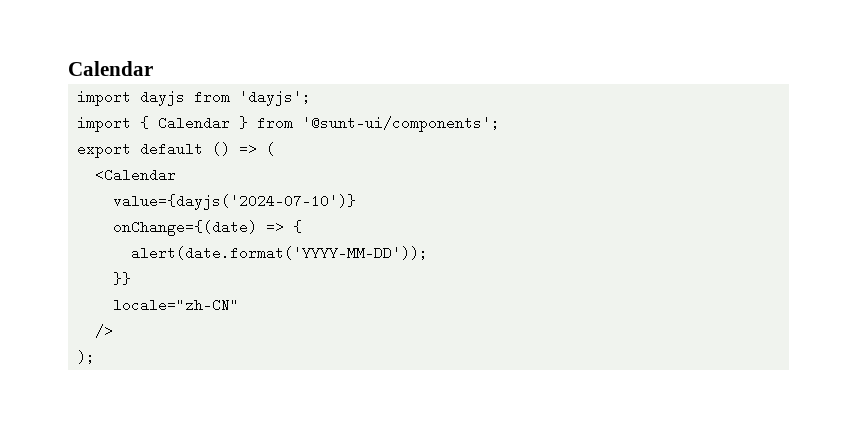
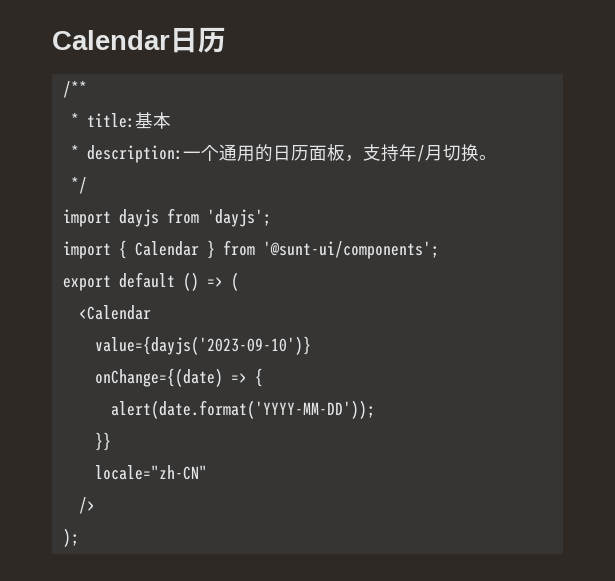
[68,61,153,76] Calendar -> [52,27,226,53] [62,81,87,98] [70,112,171,129] [70,144,497,163] [70,177,87,194] Calendar日历 // /** // * title:基本 // * description:一个通用的日历面板，支持年/月切换。 // */
[113,194,357,210] value={dayjs('2024-07-10')} -> [94,336,311,355] value={dayjs('2023-09-10')}

